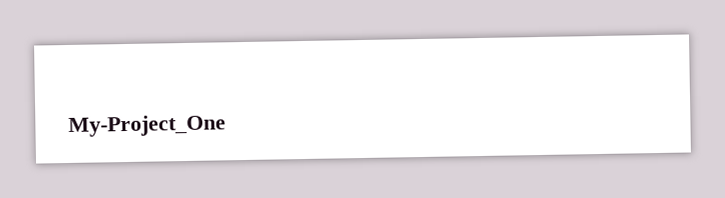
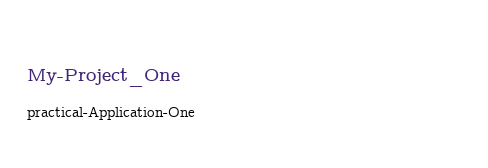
(226, 125) none -> [27,106,195,120] // practical-Application-One

